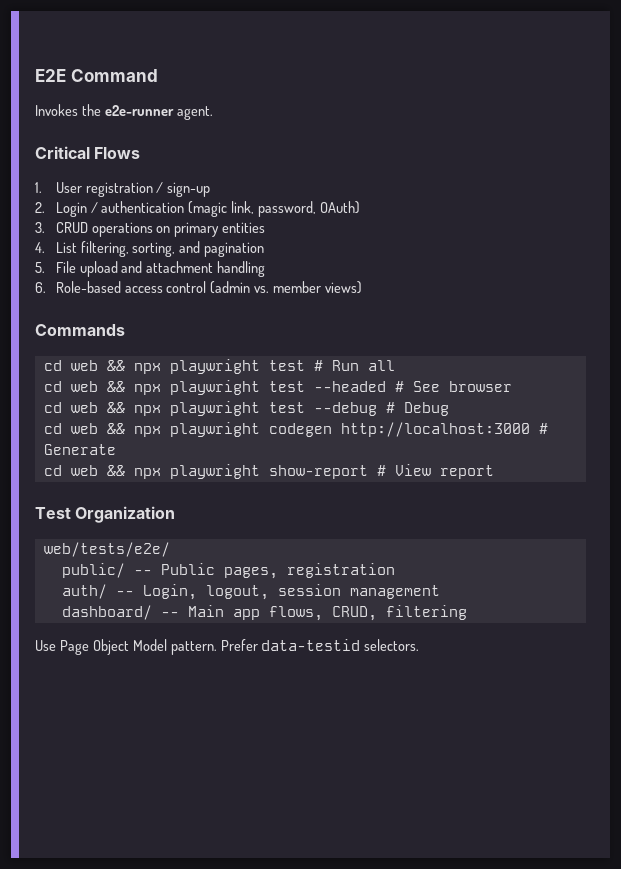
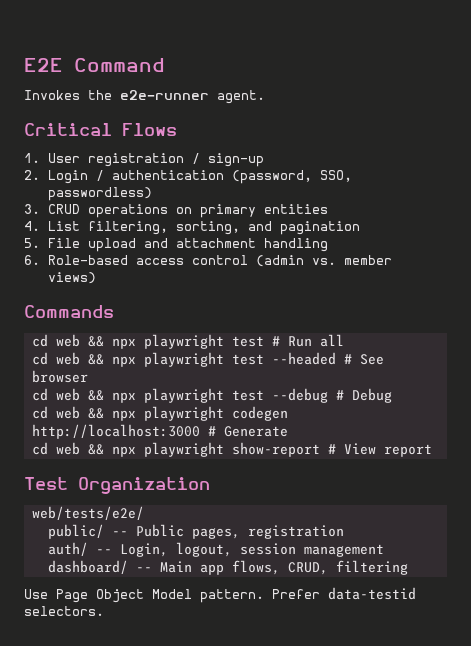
[188,201,361,217] (magic link, password, OAuth) -> [231,170,352,184] [47,187,152,201] (password, SSO, passwordless)

